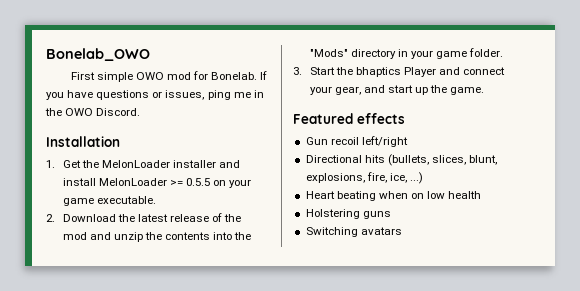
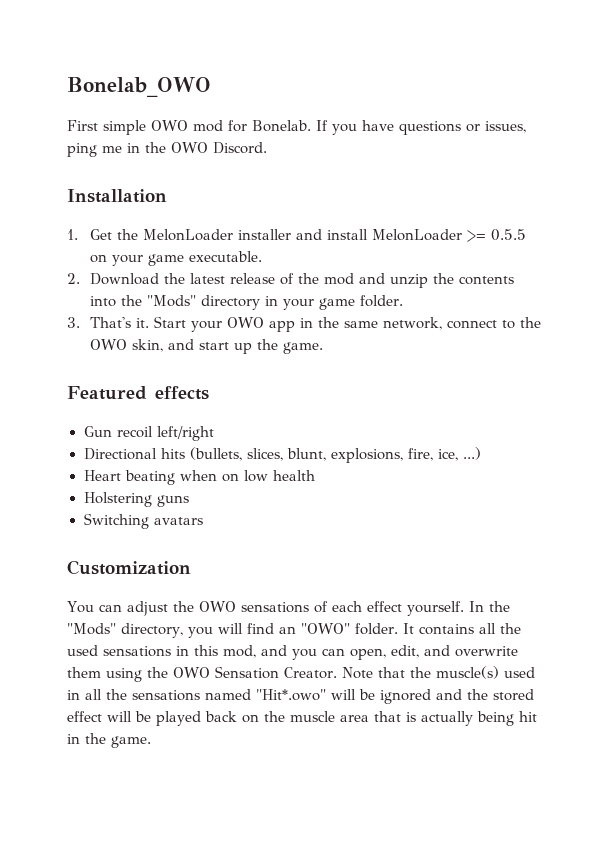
[309,67,506,77] [309,86,361,95] Start the bhaptics Player and connect your gear, -> [89,316,541,332] [89,339,163,352] That's it. Start your OWO app in the same network, connect to the OWO skin,
(402, 231) none -> [67,560,191,575] [67,601,510,616] [67,623,521,638] [67,645,518,660] [67,666,535,682] [67,689,534,704] [67,711,537,726] [67,733,151,748] // Customization // You can adjust the OWO sensations of each effect yourself. In the "Mods" directory, you will find an "OWO" folder. It contains all the used sensations in this mod, and you can open, edit, and overwrite them using the OWO Sensation Creator. Note that the muscle(s) used in all the sensations named "Hit*.owo" will be ignored and the stored effect will be played back on the muscle area that is actually being hit in the game.

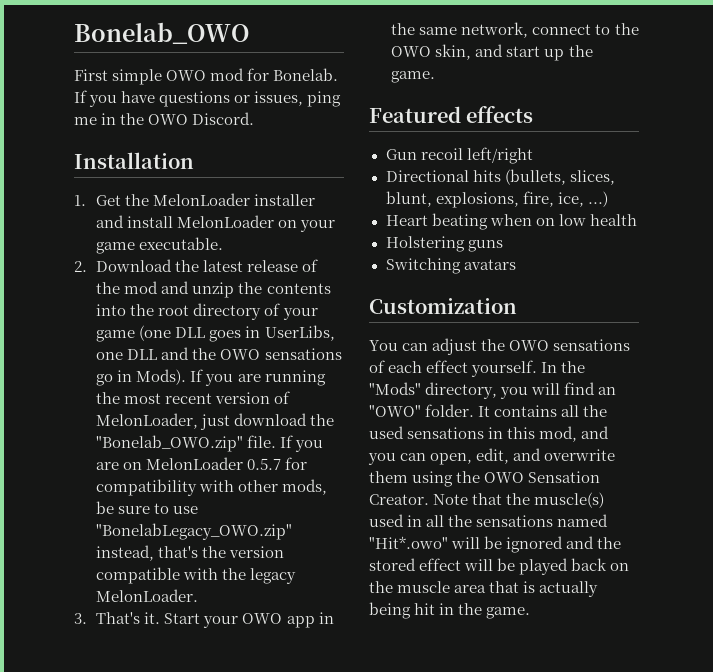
[466,229,526,242] >= 0.5.5 -> (275, 221) none
[146,295,403,310] "Mods" directory in your game folder. -> [158,303,318,320] [96,325,335,342] [96,347,342,360] [96,369,326,386] [96,391,291,404] [96,413,335,430] [96,435,324,452] [96,457,308,470] [96,479,328,496] [96,501,199,514] [96,523,293,540] [96,545,285,561] [96,567,297,584] [96,589,199,602] root directory of your game (one DLL goes in UserLibs, one DLL and the OWO sensations go in Mods). If you are running the most recent version of MelonLoader, just download the "Bonelab_OWO.zip" file. If you are on MelonLoader 0.5.7 for compatibility with other mods, be sure to use "BonelabLegacy_OWO.zip" instead, that's the version compatible with the legacy MelonLoader.

